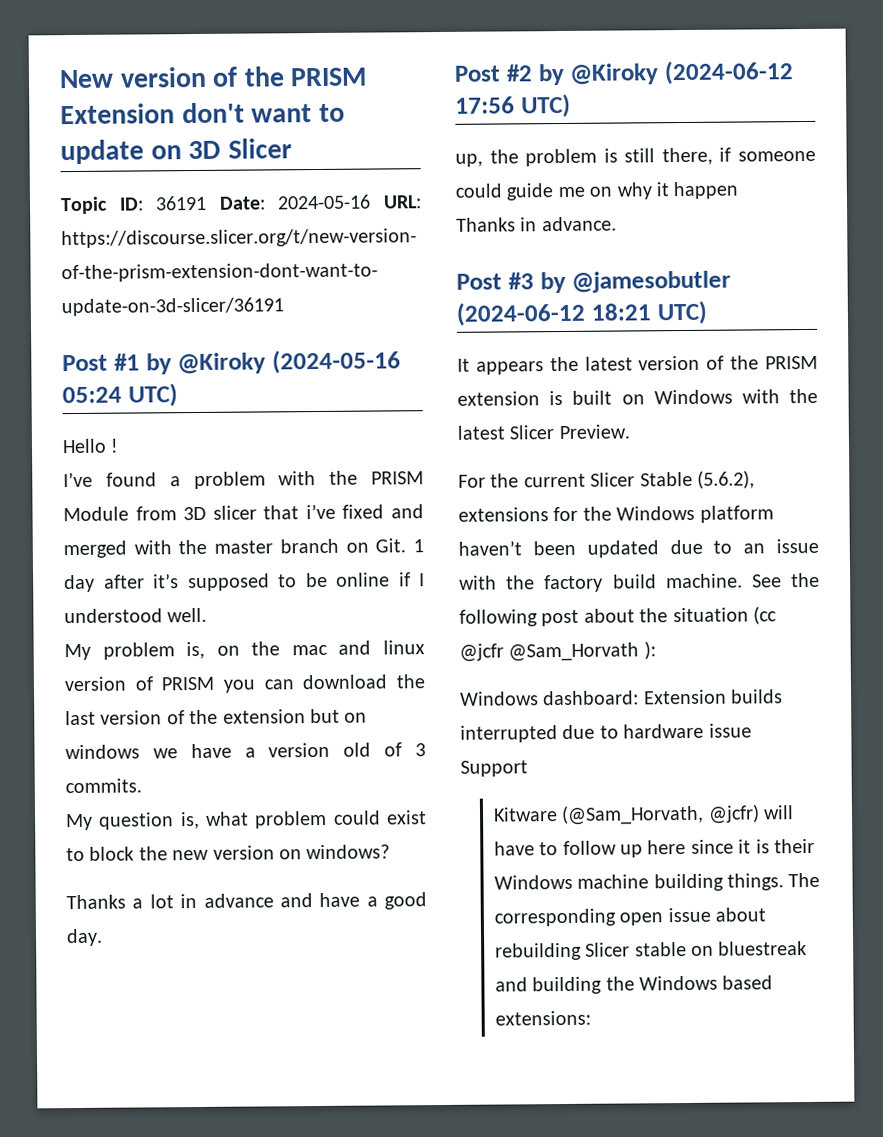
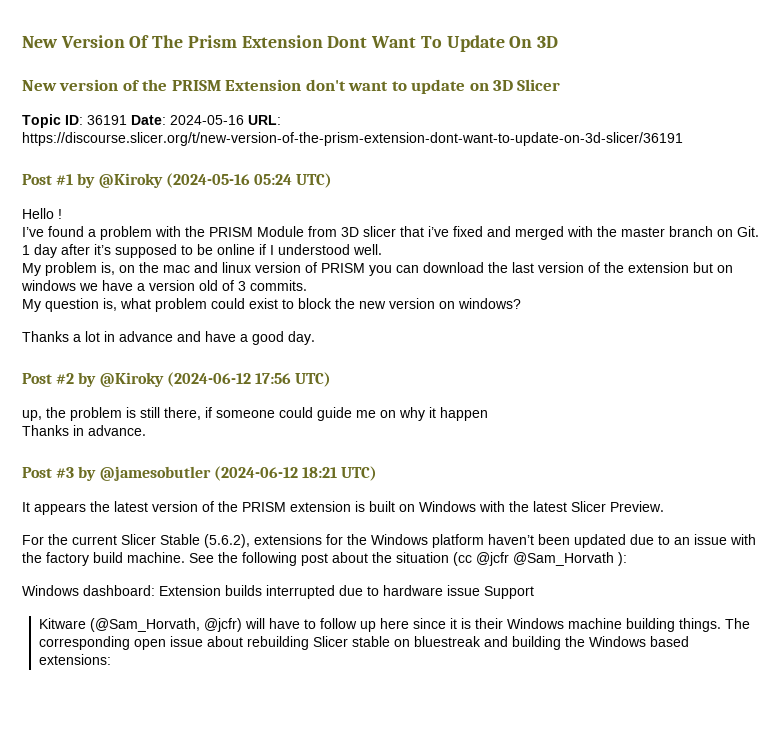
[59,69,114,89] New -> [22,35,558,52] [22,80,57,91] New Version Of The Prism Extension Dont Want To Update On 3D // New

